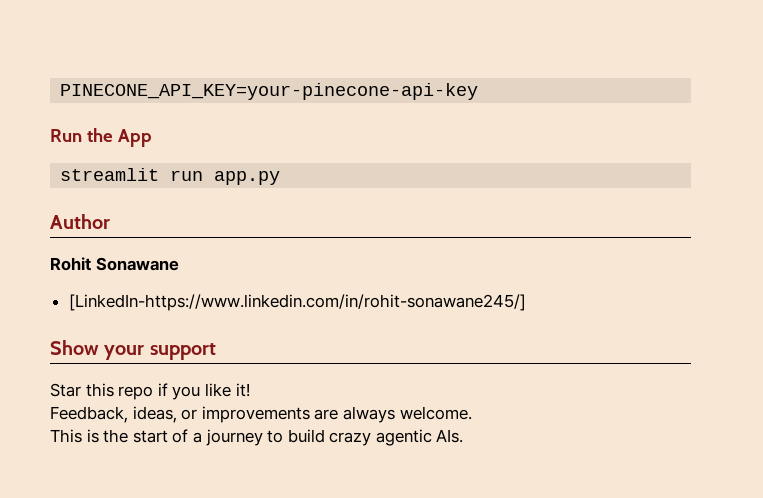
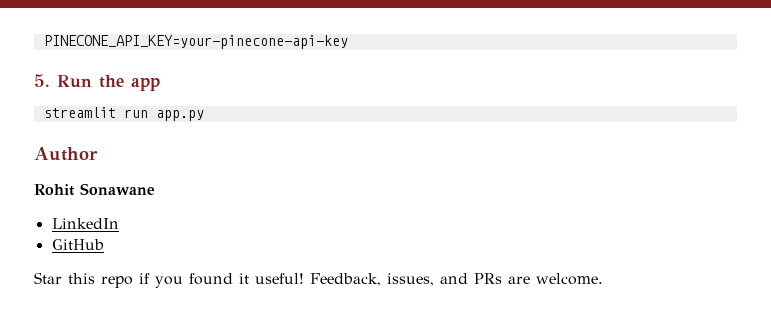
(479, 91) none -> [34,74,50,87] 5.
[117,129,152,147] App -> [131,77,160,91] app
[68,294,526,311] [50,340,216,360] [LinkedIn-https://www.linkedin.com/in/rohit-sonawane245/] // Show your support -> [51,218,119,229] [51,239,104,250] LinkedIn // GitHub
[204,383,250,397] [50,406,472,423] [50,429,464,446] like it! // Feedback, ideas, or improvements are always welcome. // This is the start of a journey to build crazy agentic AIs. -> [189,273,603,286] found it useful! Feedback, issues, and PRs are welcome.

